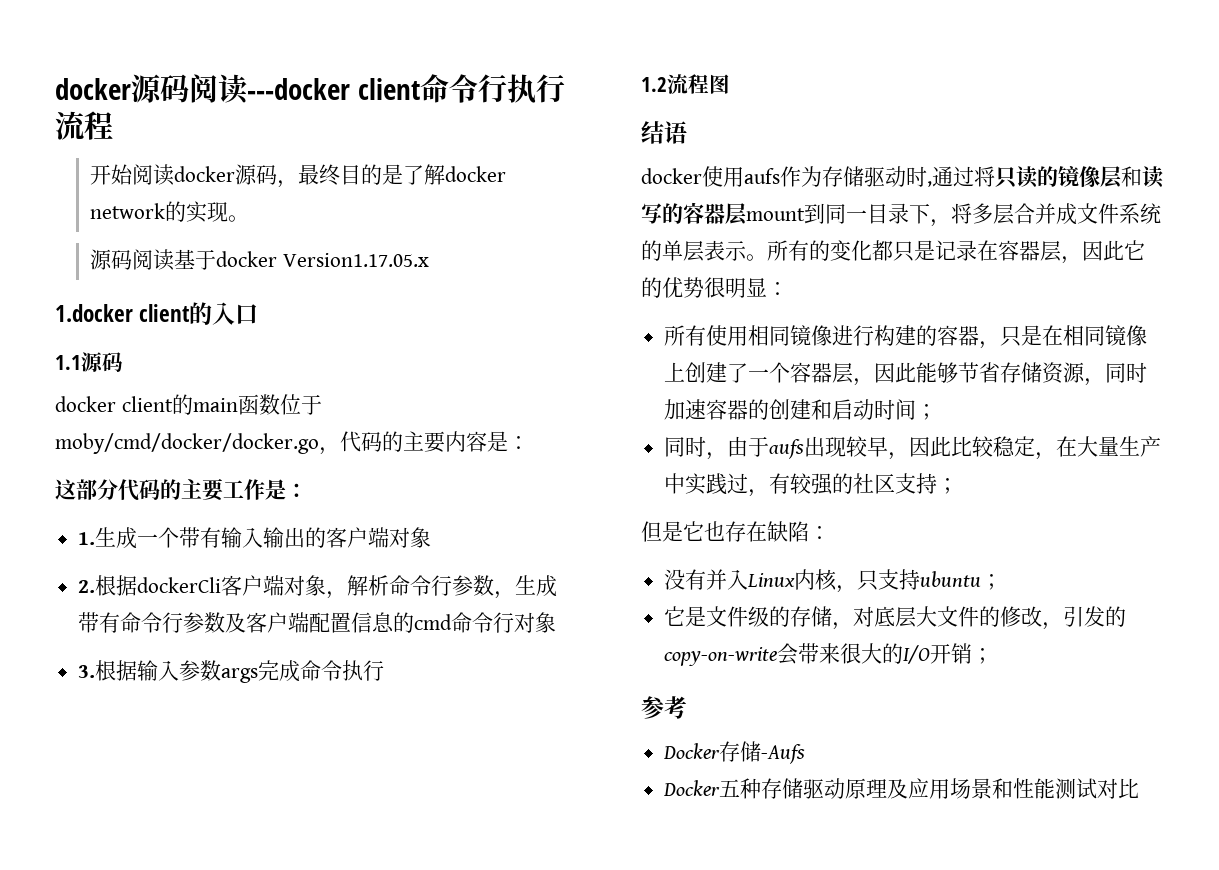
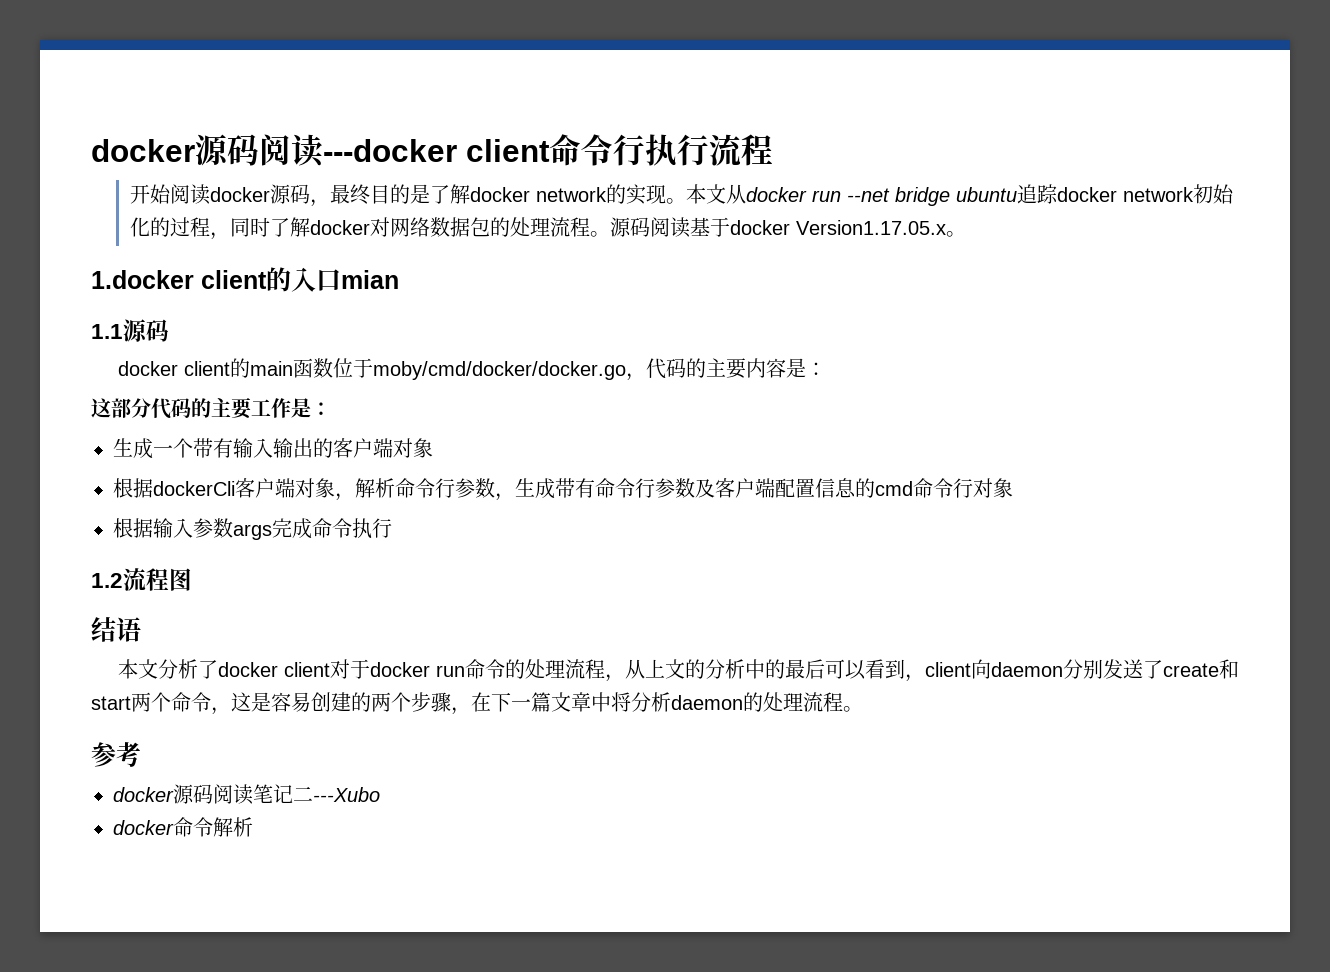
(250, 218) // -> [685,184,1234,206] [129,217,610,240] 本文从docker run --net bridge ubuntu追踪docker network初始化的过程，同时了解docker对网络数据包的处理流程。
(429, 260) none -> [945,231,966,237] 。
(259, 314) none -> [341,270,399,289] mian
[78,532,96,545] 1. -> (331, 409) none
[78,580,96,593] 2. -> (433, 448) none
[78,665,96,678] 3. -> (1013, 488) none
[641,166,1164,188] [641,202,1161,227] [641,240,1145,264] [641,277,788,298] [664,325,1148,349] [664,362,1148,386] [664,399,938,420] [664,436,1162,460] [664,473,959,497] [641,521,830,542] [664,569,1003,593] [664,606,1127,630] [664,643,994,666] [641,696,687,719] [663,741,806,764] [663,778,1140,799] docker使用aufs作为存储驱动时,通过将只读的镜像层和读写的容器层mount到同一目录下，将多层合并成文件系统的单层表示。所有的变化都只是记录在容器层，因此它的优势很明显： // 所有使用相同镜像进行构建的容器，只是在相同镜像上创建了一个容器层，因此能够节省存储资源，同时加速容器的创建和启动时间； // 同时，由于aufs出现较早，因此比较稳定，在大量生产中实践过，有较强的社区支持； // 但是它也存在缺陷： // 没有并入Linux内核，只支持ubuntu； // 它是文件级的存储，对底层大文件的修改，引发的copy-on-write会带来很大的I/O开销； // 参考 // Docker存储-Aufs // Docker五种存储驱动原理及应用场景和性能测试对比 -> [117,659,1239,682] [91,692,863,715] [91,742,141,767] [113,784,380,805] [113,817,253,837] 本文分析了docker client对于docker run命令的处理流程，从上文的分析中的最后可以看到，client向daemon分别发送了create和start两个命令，这是容易创建的两个步骤，在下一篇文章中将分析daemon的处理流程。 // 参考 // docker源码阅读笔记二---Xubo // docker命令解析

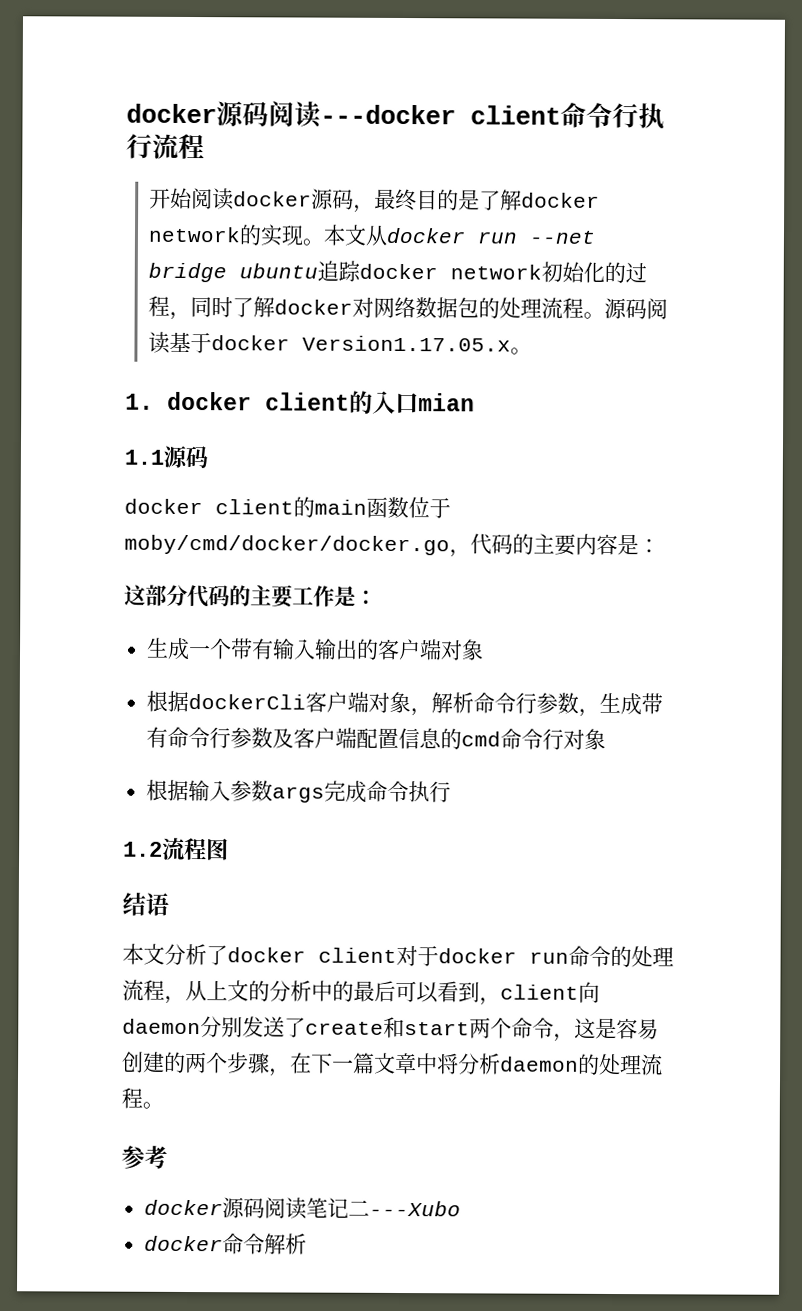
[91,270,194,289] 1.docker -> [125,391,252,411] 1. docker

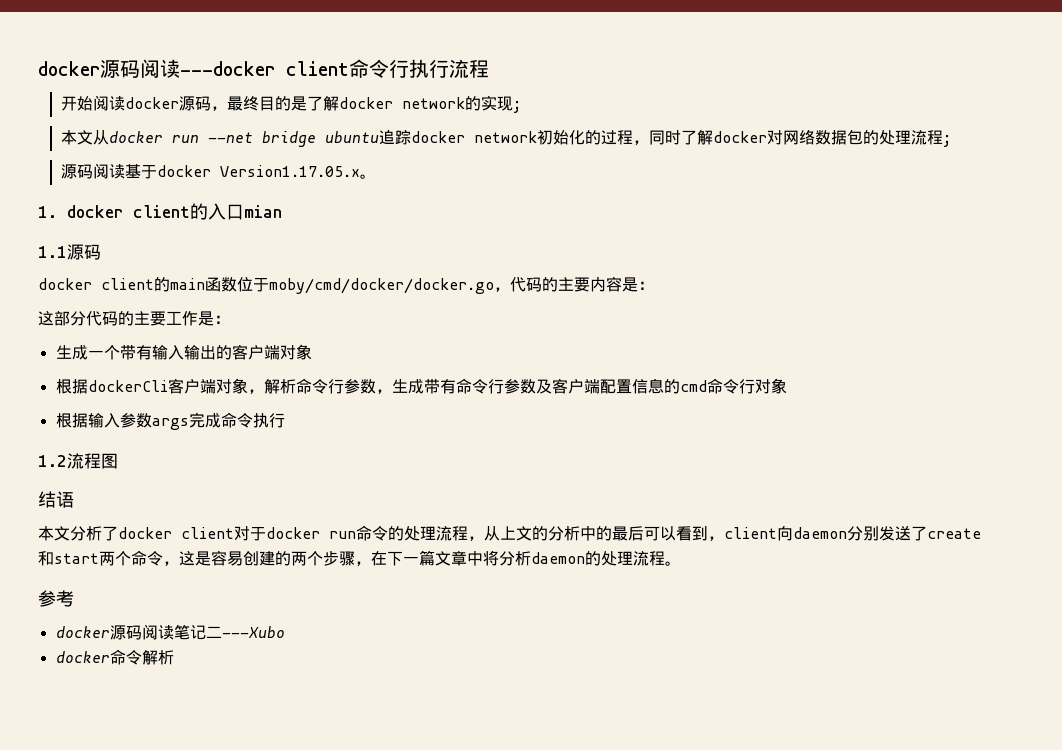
[302,238,325,246] 。 -> [512,101,521,113] ; //
[583,311,606,319] 。 -> [942,135,951,147] ; //

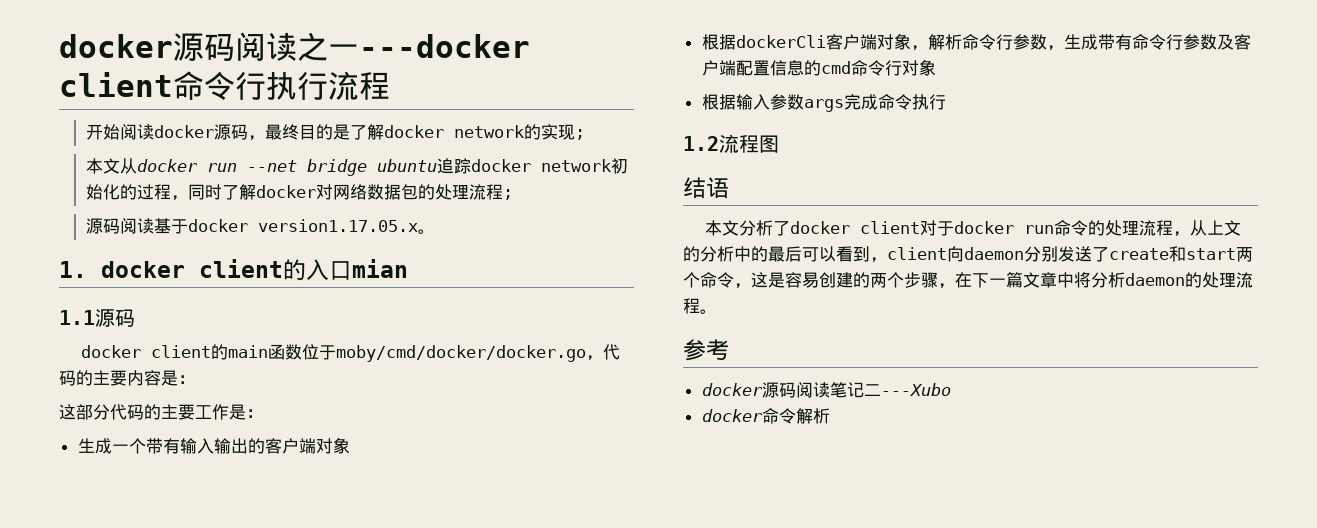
[38,59,180,78] docker源码阅读 -> [59,32,359,61] docker源码阅读之一
[219,165,360,177] Version1.17.05.x -> [257,219,418,232] version1.17.05.x

